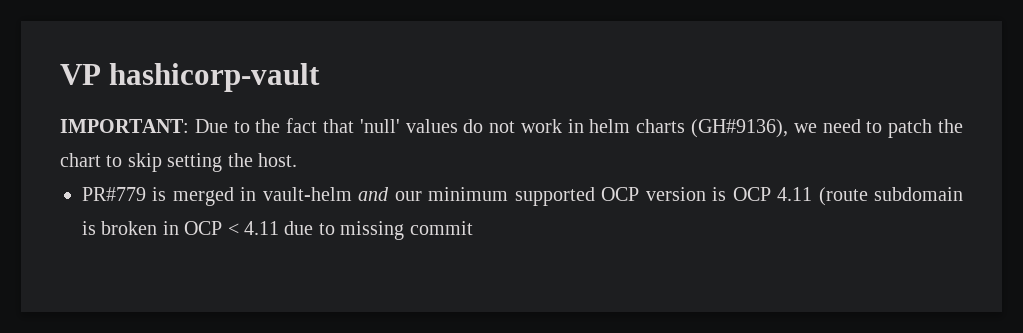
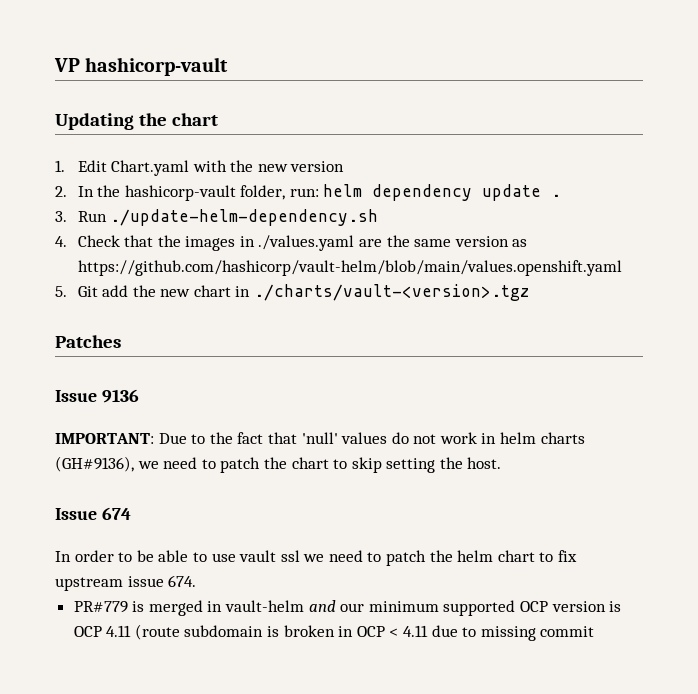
(321, 77) none -> [55,113,218,130] [55,160,345,176] [55,184,562,201] [55,209,379,226] [55,235,528,251] [77,260,622,276] [55,284,530,301] [55,335,121,348] [55,389,139,403] // Updating the chart // 1. Edit Chart.yaml with the new version // 2. In the hashicorp-vault folder, run: helm dependency update . // 3. Run ./update-helm-dependency.sh // 4. Check that the images in ./values.yaml are the same version as https://github.com/hashicorp/vault-helm/blob/main/values.openshift.yaml // 5. Git add the new chart in ./charts/vault-<version>.tgz // Patches // Issue 9136
(297, 160) none -> [55,507,131,520] [55,550,578,566] [55,575,197,591] // Issue 674 // In order to be able to use vault ssl we need to patch the helm chart to fix upstream issue 674.

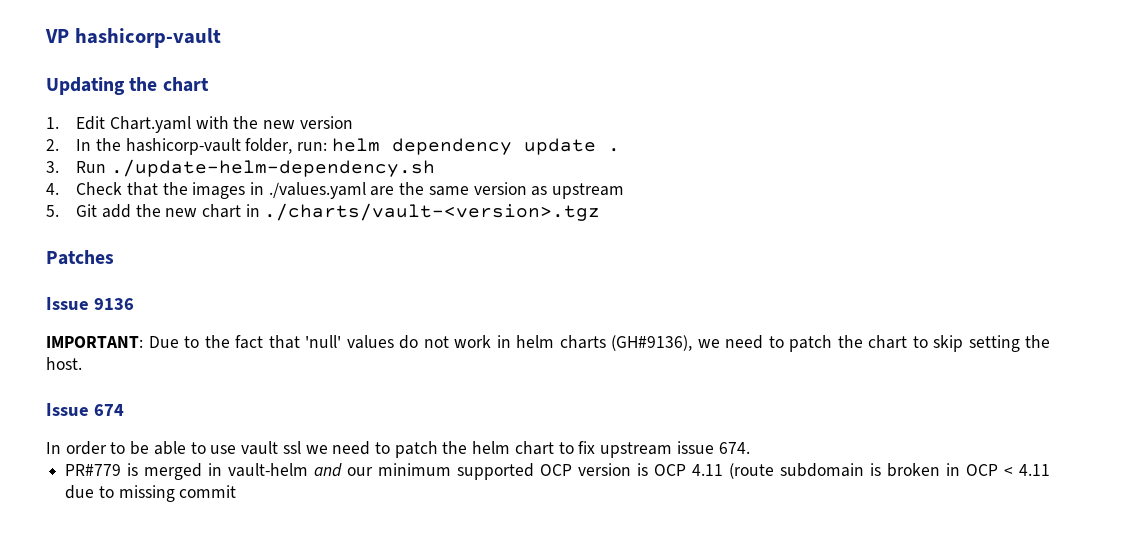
[77,260,622,276] https://github.com/hashicorp/vault-helm/blob/main/values.openshift.yaml -> [552,183,625,199] upstream

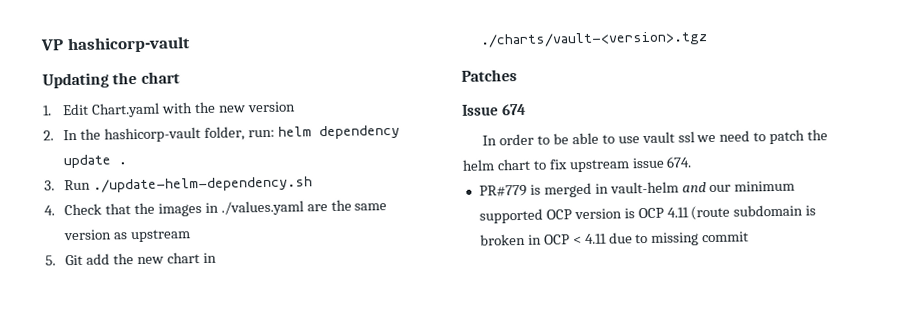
[46,297,134,310] [46,335,1050,352] [46,357,82,370] // Issue 9136 // IMPORTANT: Due to the fact that 'null' values do not work in helm charts (GH#9136), we need to patch the chart to skip setting the host. -> (517, 75) none

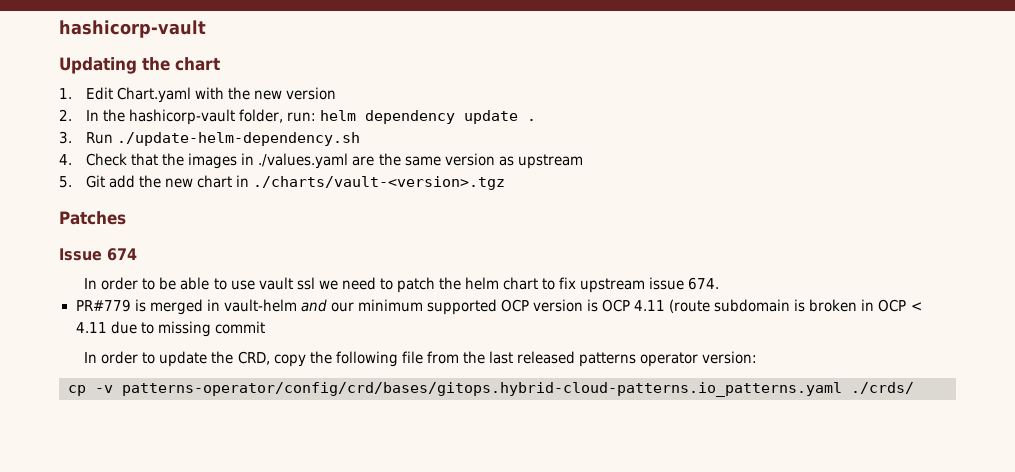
[40,39,64,51] VP -> (59, 29) none
(750, 237) none -> [84,351,758,367] [68,382,914,397] // In order to update the CRD, copy the following file from the last released patterns operator version: // cp -v patterns-operator/config/crd/bases/gitops.hybrid-cloud-patterns.io_patterns.yaml ./crds/

